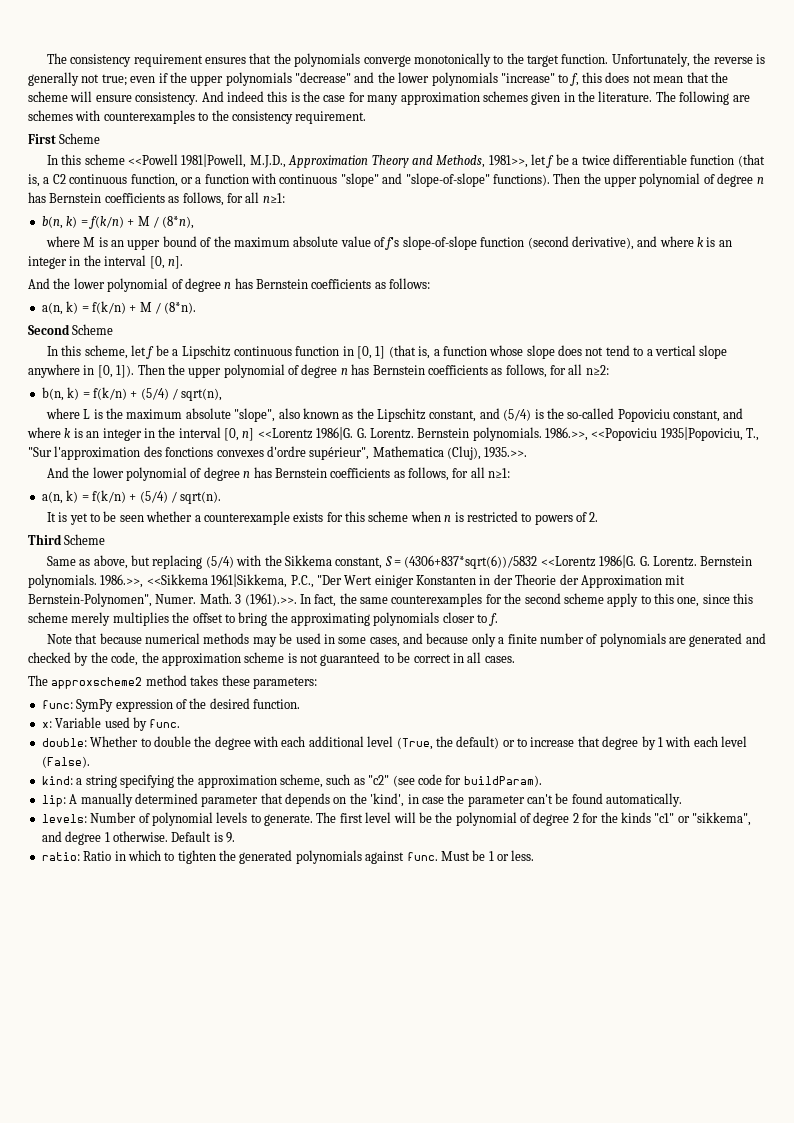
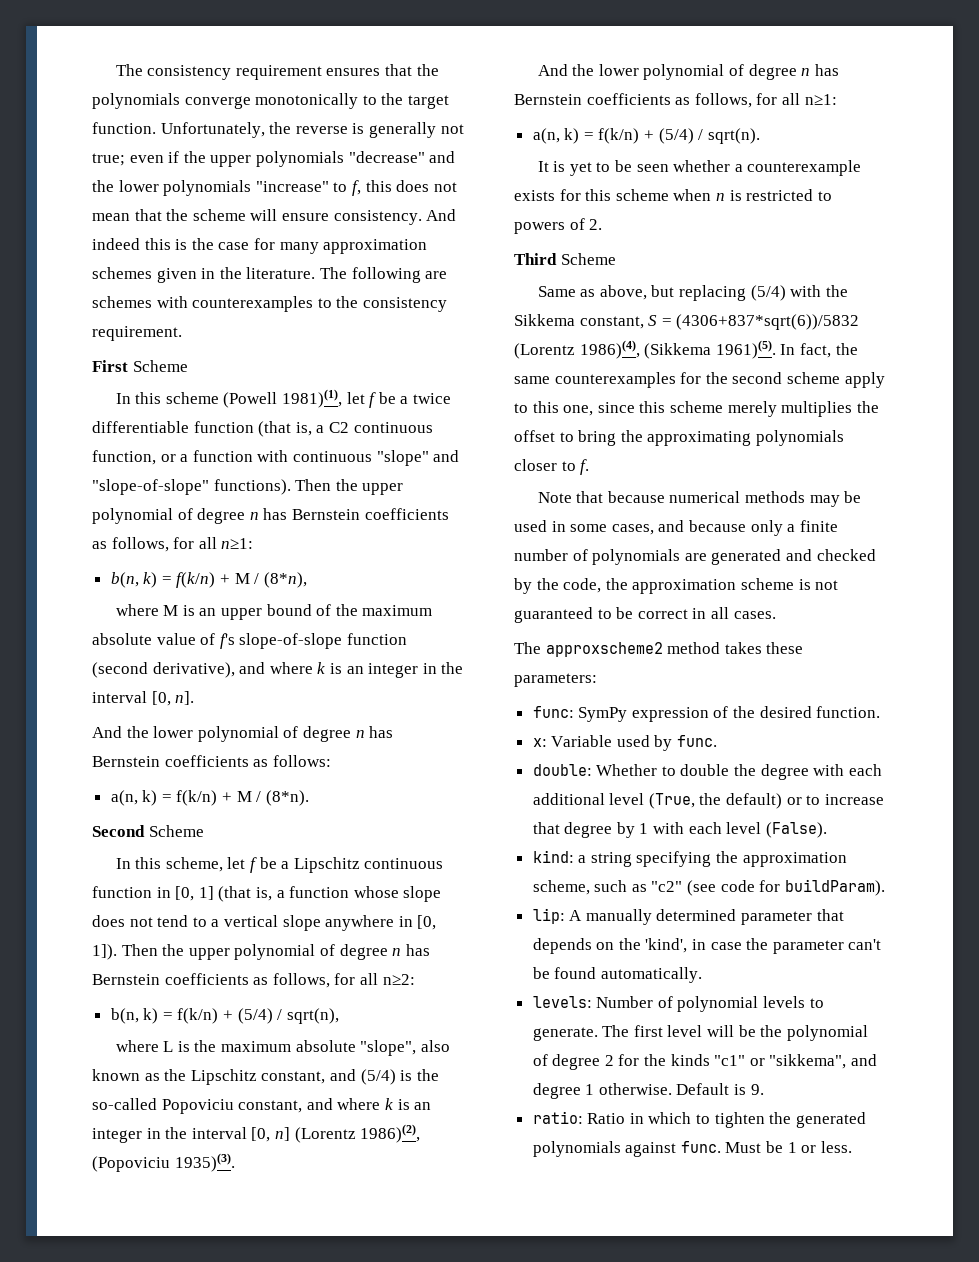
[128,154,528,168] <<Powell 1981|Powell, M.J.D., Approximation Theory and Methods, 1981>>, -> [223,389,342,408] (Powell 1981)(1),
[257,427,760,441] [28,446,528,460] <<Lorentz 1986|G. G. Lorentz. Bernstein polynomials. 1986.>>, <<Popoviciu 1935|Popoviciu, T., "Sur l'approximation des fonctions convexes d'ordre supérieur", Mathematica (Cluj), 1935.>>. -> [294,1124,421,1143] [92,1153,235,1172] (Lorentz 1986)(2), (Popoviciu 1935)(3).
[540,555,753,568] [28,574,686,588] [28,593,297,607] <<Lorentz 1986|G. G. Lorentz. Bernstein polynomials. 1986.>>, <<Sikkema 1961|Sikkema, P.C., "Der Wert einiger Konstanten in der Theorie der Approximation mit Bernstein-Polynomen", Numer. Math. 3 (1961).>>. -> [514,340,776,359] (Lorentz 1986)(4), (Sikkema 1961)(5).

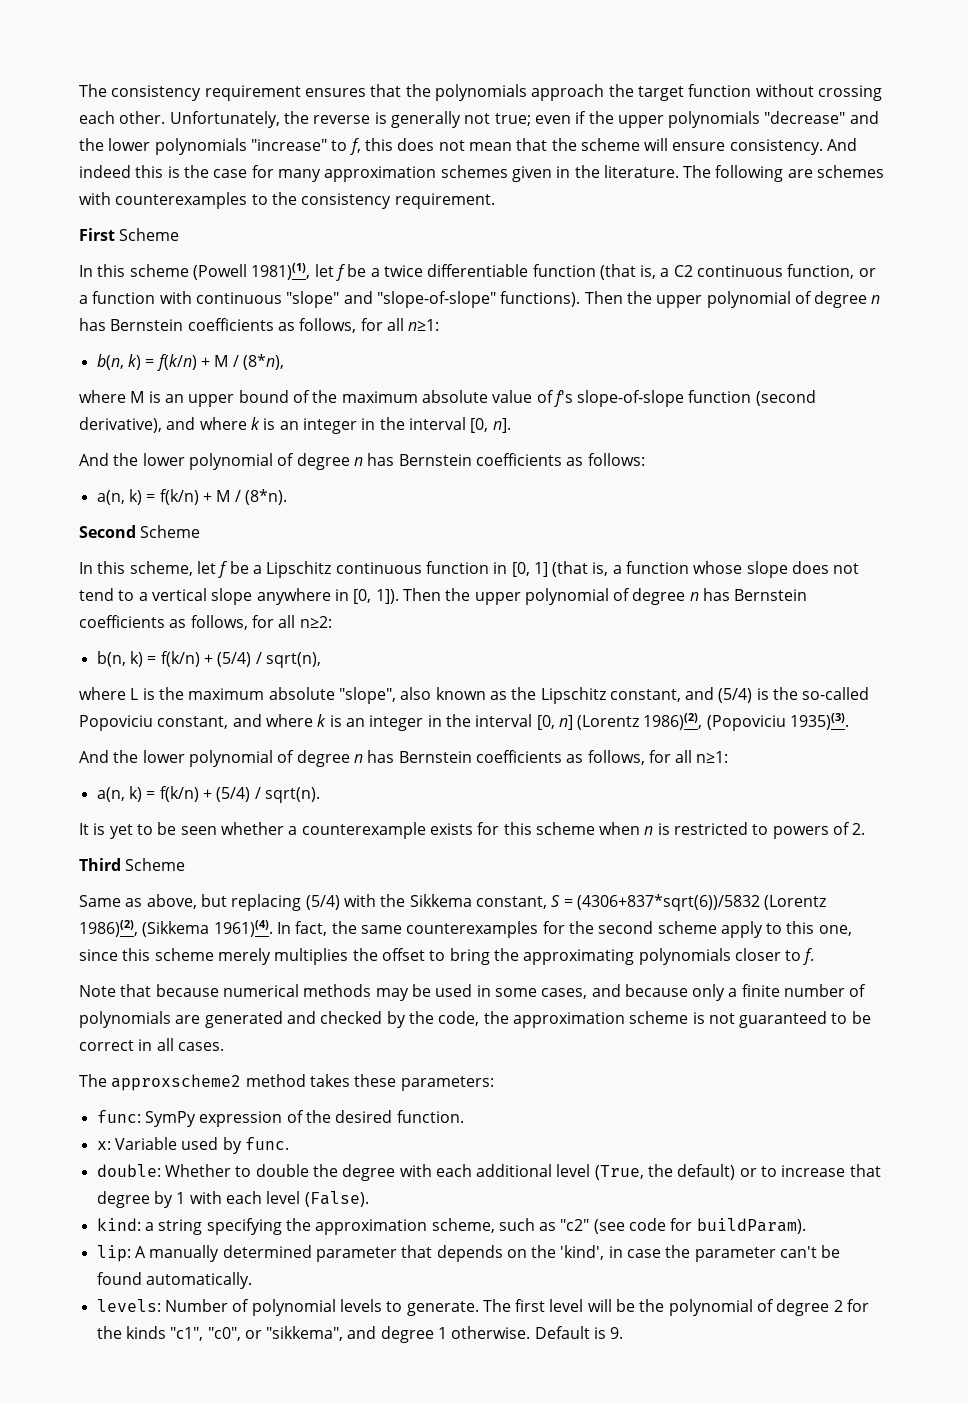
[184,93,449,109] [92,122,156,134] converge monotonically to the target function. -> [531,84,882,101] [79,111,166,124] approach the target function without crossing each other.
[579,340,776,359] 1986)(4), (Sikkema 1961)(5). -> [79,920,273,937] 1986)(2), (Sikkema 1961)(4).
[714,1055,746,1066] "c1" -> [170,1327,241,1341] "c1", "c0",
[532,1111,866,1128] [532,1141,852,1157] // ratio: Ratio in which to tighten the generated polynomials against func. Must be 1 or less. -> (624, 1333) none

